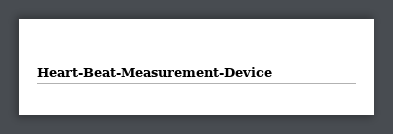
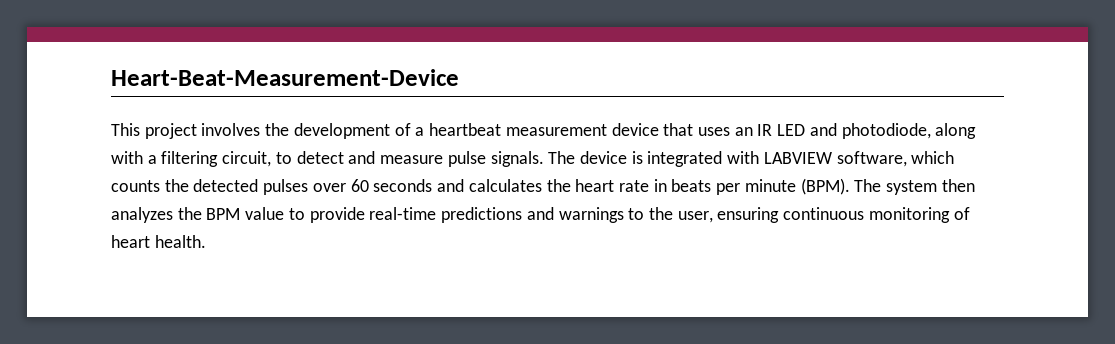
(272, 72) none -> [111,123,977,139] [111,151,955,167] [111,178,975,195] [111,207,970,223] [111,235,206,248] // This project involves the development of a heartbeat measurement device that uses an IR LED and photodiode, along with a filtering circuit, to detect and measure pulse signals. The device is integrated with LABVIEW software, which counts the detected pulses over 60 seconds and calculates the heart rate in beats per minute (BPM). The system then analyzes the BPM value to provide real-time predictions and warnings to the user, ensuring continuous monitoring of heart health.

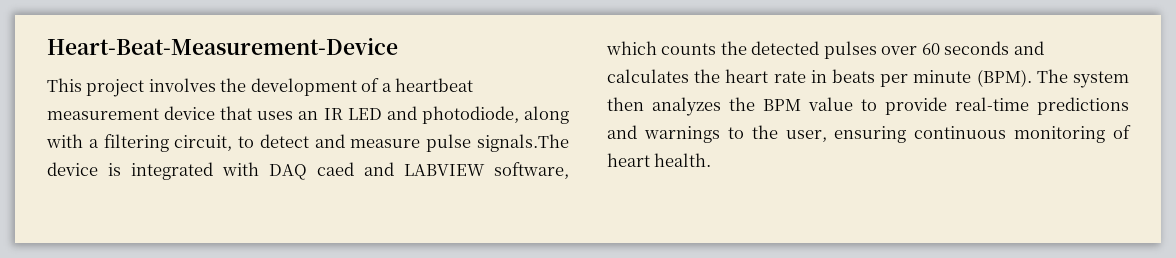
[490,151,576,167] signals. The -> [477,134,569,152] signals.The
(760, 157) none -> [269,162,394,180] DAQ caed and

